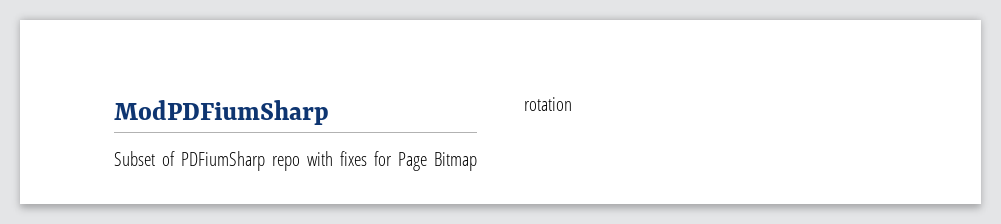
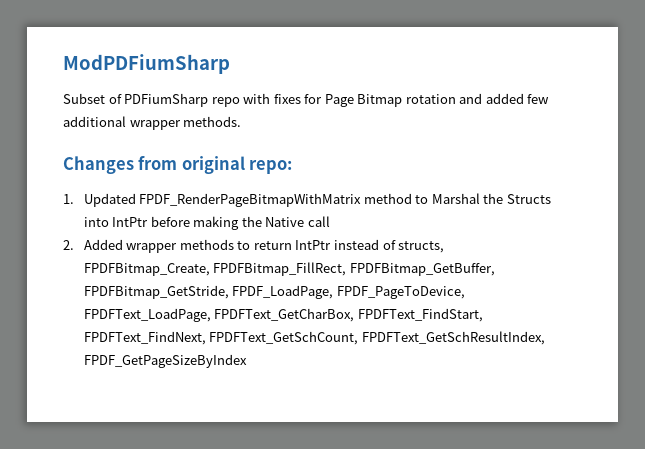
(572, 104) none -> [459,93,550,104] [63,116,242,130] [63,156,293,174] [63,193,551,207] [83,216,330,230] [63,239,445,253] [83,262,495,276] [83,285,465,299] [83,308,483,322] [83,331,545,345] [83,354,247,368] and added few additional wrapper methods. // Changes from original repo: // 1. Updated FPDF_RenderPageBitmapWithMatrix method to Marshal the Structs into IntPtr before making the Native call // 2. Added wrapper methods to return IntPtr instead of structs, FPDFBitmap_Create, FPDFBitmap_FillRect, FPDFBitmap_GetBuffer, FPDFBitmap_GetStride, FPDF_LoadPage, FPDF_PageToDevice, FPDFText_LoadPage, FPDFText_GetCharBox, FPDFText_FindStart, FPDFText_FindNext, FPDFText_GetSchCount, FPDFText_GetSchResultIndex, FPDF_GetPageSizeByIndex

